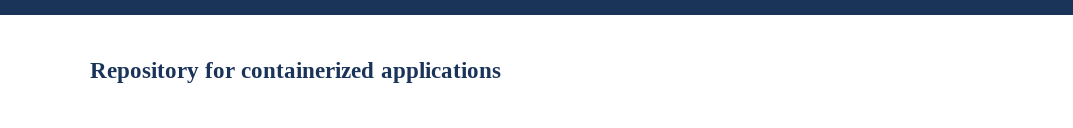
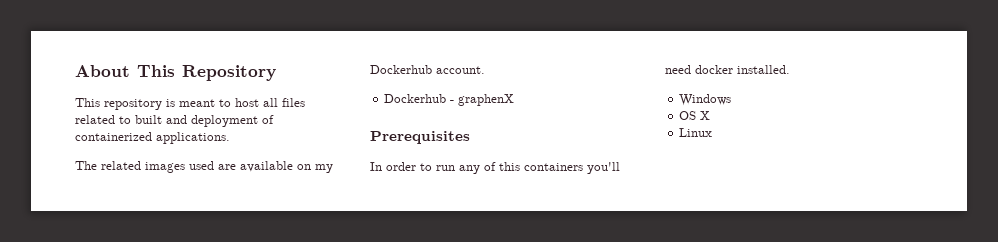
(90, 72) none -> [75,65,175,77] About This
[205,62,501,83] for containerized applications -> [75,98,305,110] [75,115,274,127] [75,132,230,144] [75,161,333,173] [370,65,485,74] [384,94,515,106] [370,131,470,144] [370,162,620,174] [665,65,790,74] [679,94,732,106] [679,111,711,120] [679,128,713,137] // This repository is meant to host all files related to built and deployment of containerized applications. // The related images used are available on my Dockerhub account. // Dockerhub - graphenX // Prerequisites // In order to run any of this containers you'll need docker installed. // Windows // OS X // Linux

